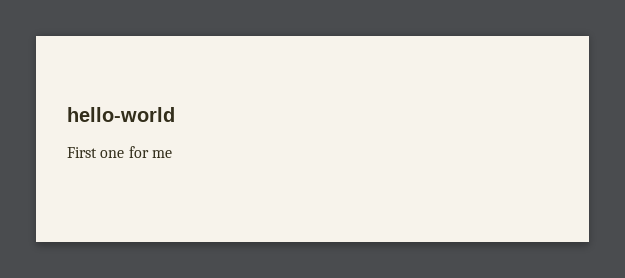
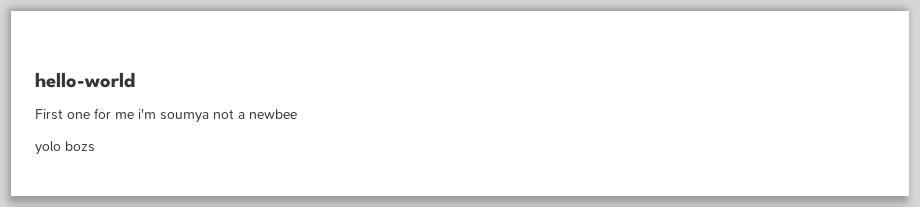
(172, 154) none -> [138,109,297,123] [35,141,95,155] i'm soumya not a newbee // yolo bozs

